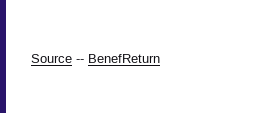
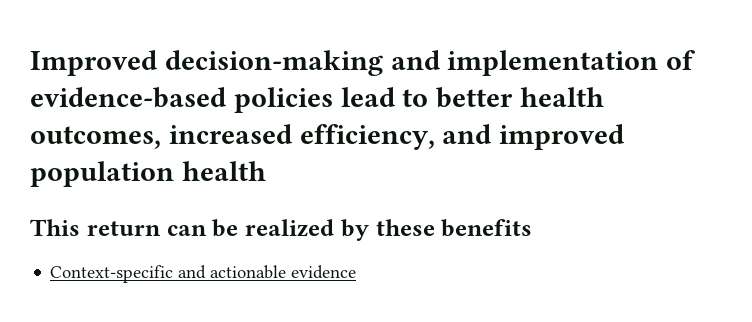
[31,54,160,63] Source -- BenefReturn -> [30,50,697,76] [30,87,605,113] [30,124,625,150] [30,161,266,187] [30,219,533,241] [50,265,357,283] Improved decision-making and implementation of evidence-based policies lead to better health outcomes, increased efficiency, and improved population health // This return can be realized by these benefits // Context-specific and actionable evidence

